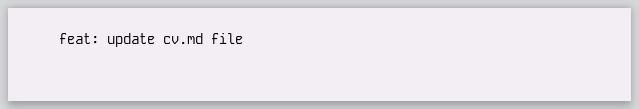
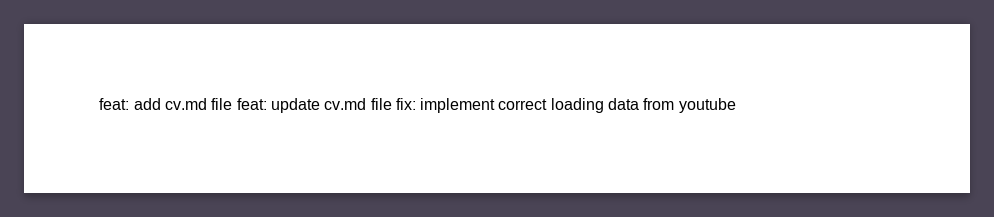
[59,33,243,47] feat: update cv.md file -> [99,98,736,113] feat: add cv.md file feat: update cv.md file fix: implement correct loading data from youtube

